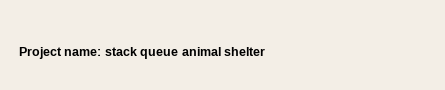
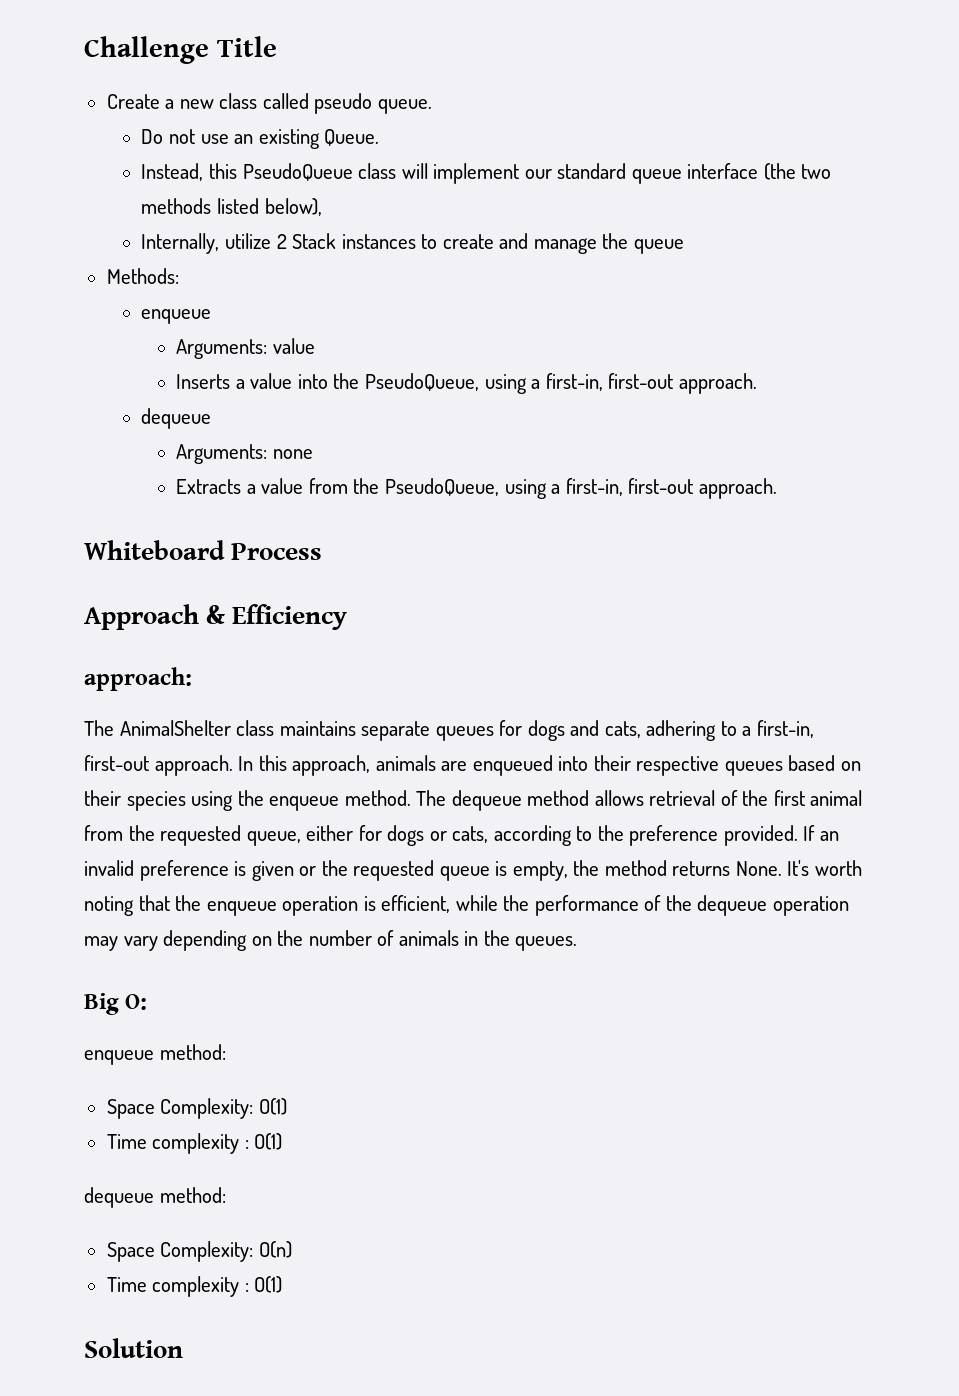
[19,47,265,59] Project name: stack queue animal shelter -> [84,36,277,64] [106,93,432,114] [141,129,380,149] [141,163,832,184] [141,198,323,216] [141,233,684,254] [106,268,179,284] [141,309,212,324] [176,338,315,359] [176,373,757,394] [141,408,212,429] [176,444,313,464] [176,478,777,499] [84,540,323,560] [84,604,348,630] [84,667,192,691] [84,720,814,741] [84,755,861,776] [84,790,863,811] [84,825,840,846] [84,860,863,881] [84,895,849,916] [84,930,578,951] [84,993,148,1015] [84,1044,226,1065] [106,1098,287,1119] [106,1133,283,1154] [84,1187,226,1208] [106,1241,292,1262] [106,1276,283,1297] [84,1338,183,1358] Challenge Title // Create a new class called pseudo queue. // Do not use an existing Queue. // Instead, this PseudoQueue class will implement our standard queue interface (the two methods listed below), // Internally, utilize 2 Stack instances to create and manage the queue // Methods: // enqueue // Arguments: value // Inserts a value into the PseudoQueue, using a first-in, first-out approach. // dequeue // Arguments: none // Extracts a value from the PseudoQueue, using a first-in, first-out approach. // Whiteboard Process // Approach & Efficiency // approach: // The AnimalShelter class maintains separate queues for dogs and cats, adhering to a first-in, first-out approach. In this approach, animals are enqueued into their respective queues based on their species using the enqueue method. The dequeue method allows retrieval of the first animal from the requested queue, either for dogs or cats, according to the preference provided. If an invalid preference is given or the requested queue is empty, the method returns None. It's worth noting that the enqueue operation is efficient, while the performance of the dequeue operation may vary depending on the number of animals in the queues. // Big O: // enqueue method: // Space Complexity: O(1) // Time complexity : O(1) // dequeue method: // Space Complexity: O(n) // Time complexity : O(1) // Solution

